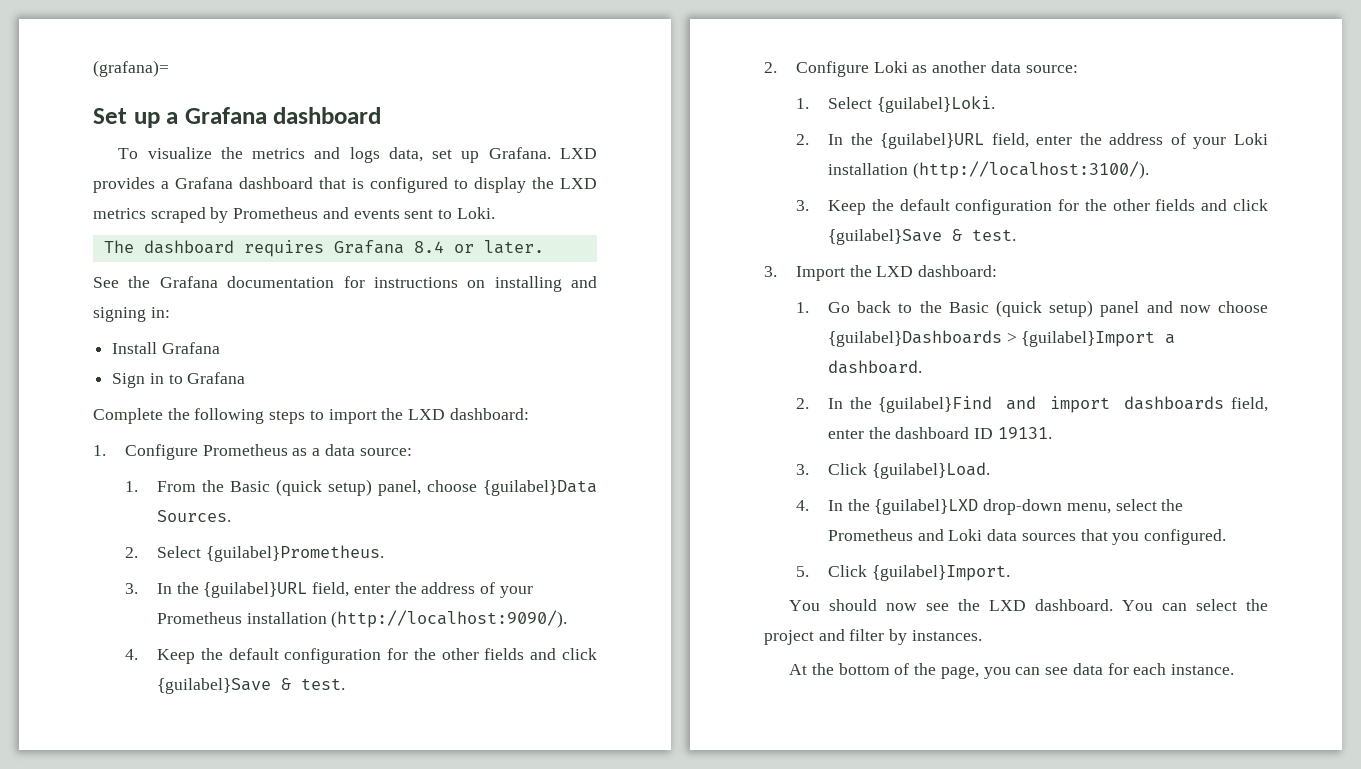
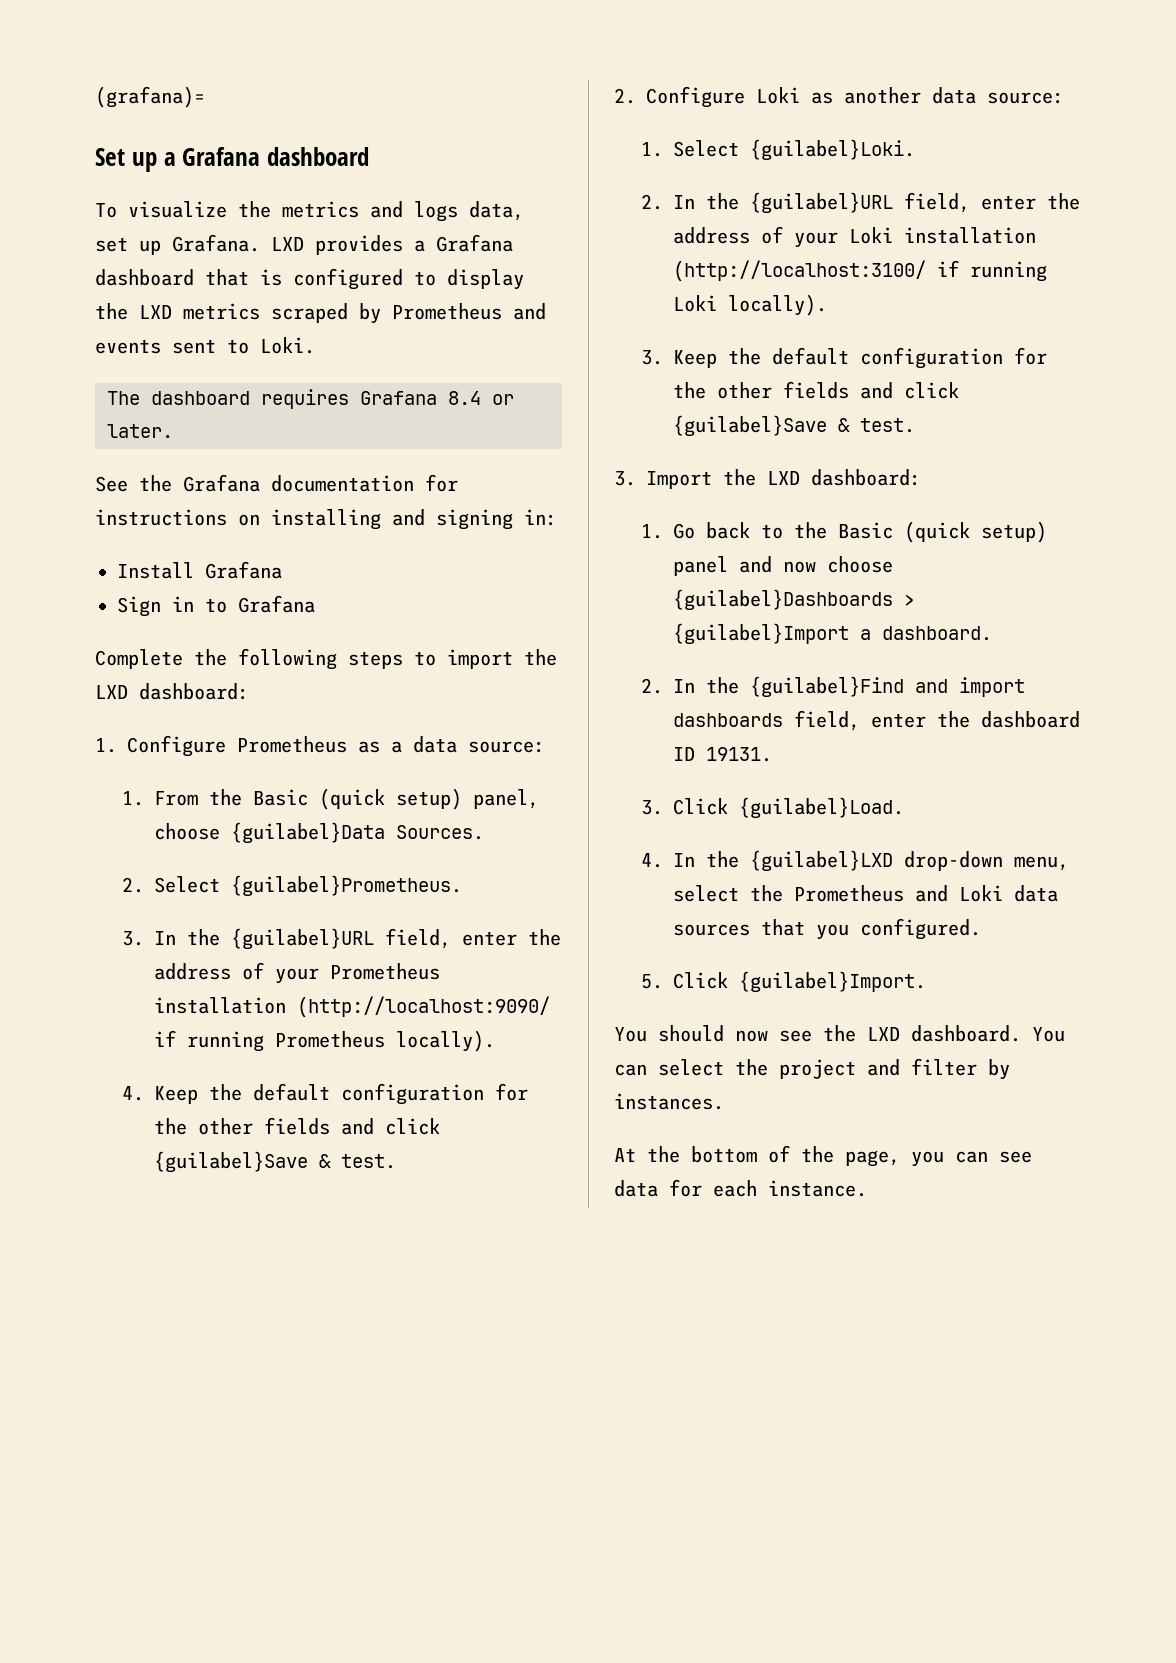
[331,610,568,628] (http://localhost:9090/). -> [297,996,551,1018] [154,1030,496,1052] (http://localhost:9090/ if running Prometheus locally).
[912,161,1149,179] (http://localhost:3100/). -> [673,260,1048,282] [673,294,828,316] (http://localhost:3100/ if running Loki locally).

